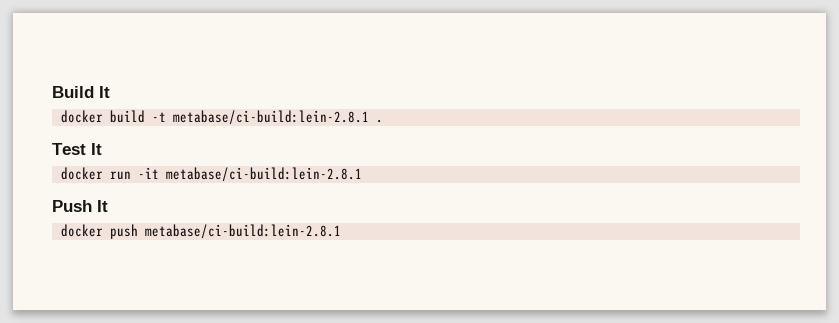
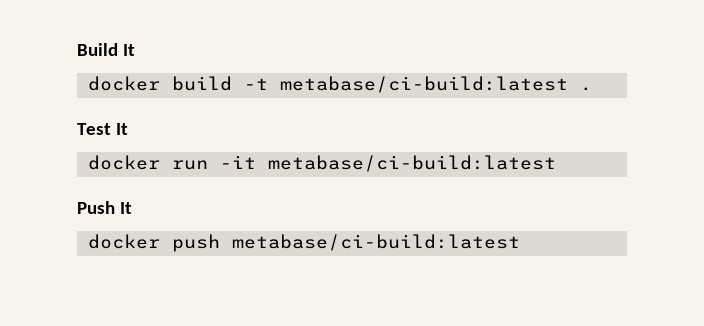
[172,110,369,125] metabase/ci-build:lein-2.8.1 -> [279,76,568,93] metabase/ci-build:latest
[165,167,362,182] metabase/ci-build:lein-2.8.1 -> [267,155,556,172] metabase/ci-build:latest
[144,224,341,239] metabase/ci-build:lein-2.8.1 -> [231,234,520,251] metabase/ci-build:latest

